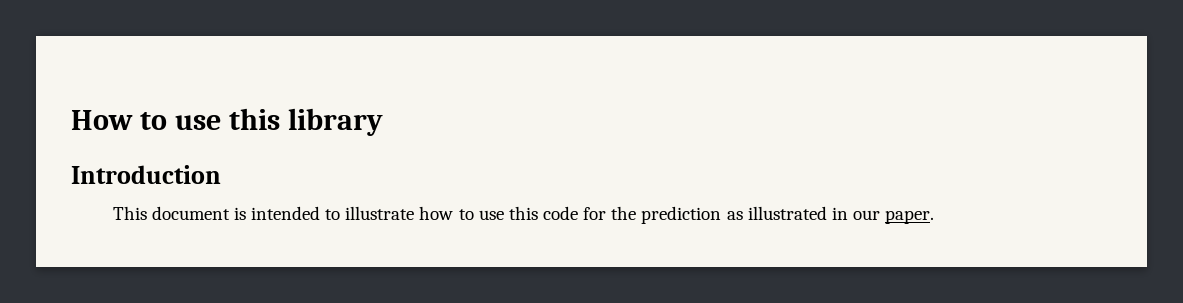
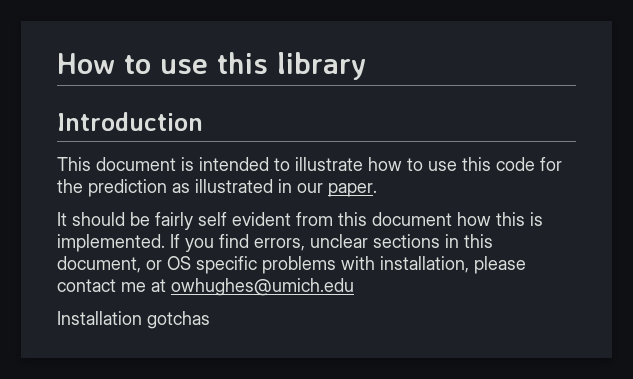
(935, 217) none -> [57,212,543,230] [57,234,493,252] [57,256,526,274] [57,278,354,296] [57,311,210,329] // It should be fairly self evident from this document how this is implemented. If you find errors, unclear sections in this document, or OS specific problems with installation, please contact me at owhughes@umich.edu // Installation gotchas

